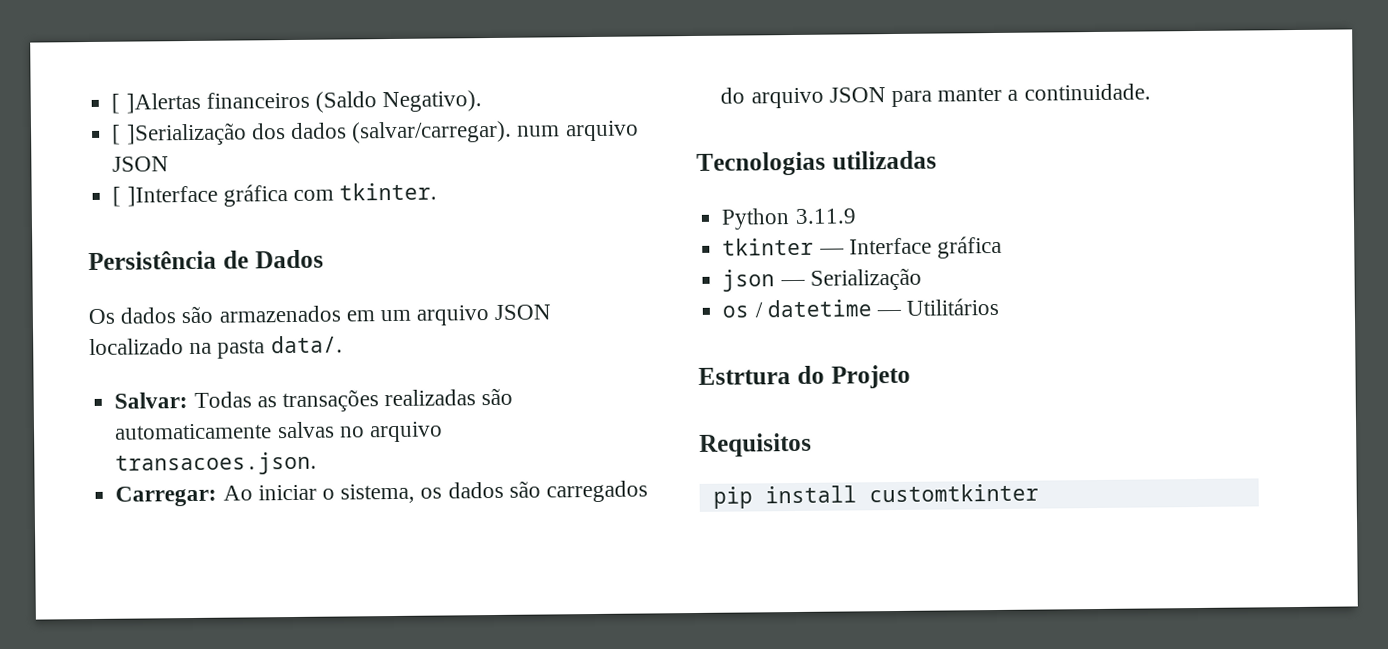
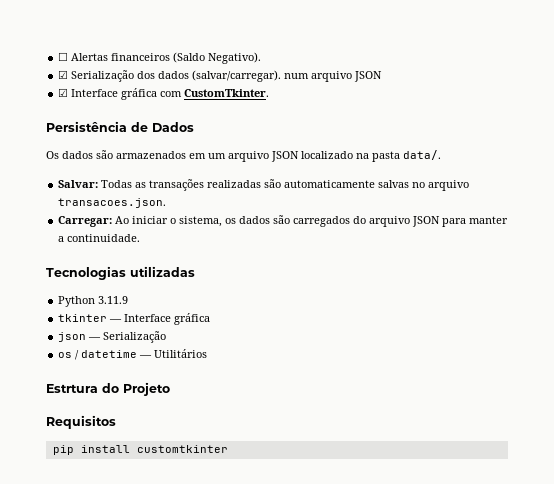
[111,92,201,114] [ ]Alertas -> [58,52,109,61] ☐ Alertas
[111,122,247,146] [ ]Serialização -> [58,70,135,82] ☑ Serialização
[112,185,218,207] [ ]Interface -> [58,88,119,97] ☑ Interface
[339,182,438,201] tkinter. -> [184,89,270,97] CustomTkinter.

